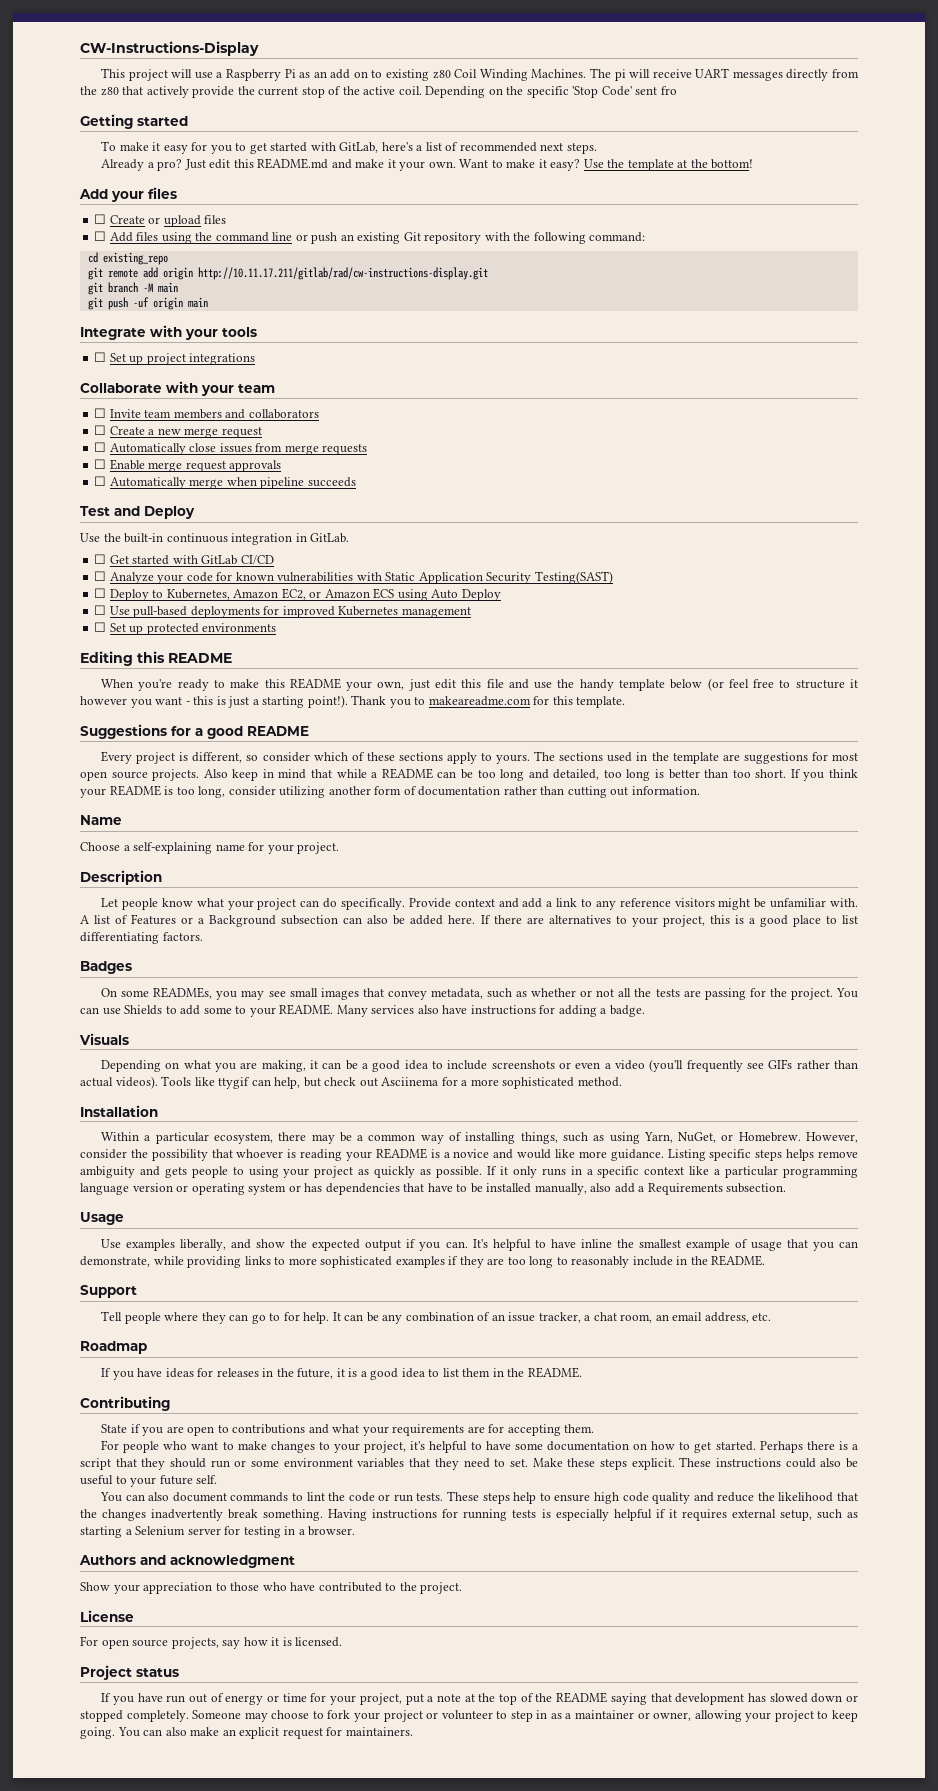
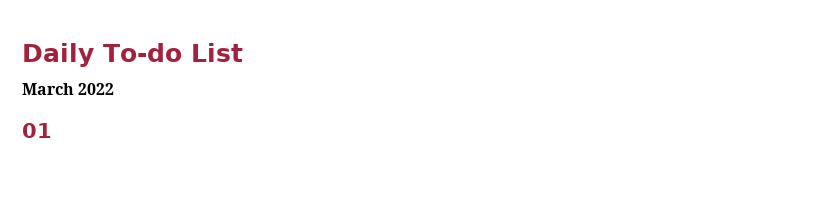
[80,41,259,56] [101,68,860,81] [80,86,677,98] [80,114,188,129] [101,141,597,154] [101,158,754,171] [79,187,177,202] [94,214,227,227] [94,231,646,244] [87,252,168,265] [87,267,488,280] [87,282,178,295] [87,297,208,310] [80,325,257,340] [94,352,256,365] [80,381,275,396] [94,408,319,419] [94,425,262,438] [94,442,368,455] [94,459,282,472] [94,476,356,489] [80,506,195,519] [80,533,350,545] [94,554,274,565] [94,571,613,584] [94,588,501,601] [94,605,471,618] [94,622,277,635] [80,651,232,666] [101,678,858,691] [80,695,626,708] [80,724,309,739] [101,751,859,764] [80,768,859,781] [80,785,700,798] [80,815,122,825] [80,842,340,854] [80,870,162,885] [101,898,859,910] [80,914,859,927] [80,932,203,944] [80,961,132,974] [101,987,859,1000] [80,1004,645,1017] [79,1033,129,1045] [101,1059,859,1072] [80,1076,622,1089] [80,1105,158,1117] [101,1132,859,1144] [80,1148,858,1161] [80,1166,859,1178] [80,1183,787,1195] [80,1212,124,1225] [101,1239,859,1251] [80,1255,766,1268] [80,1285,137,1298] [101,1311,772,1324] [80,1341,147,1354] [101,1367,582,1380] [80,1396,170,1411] [101,1424,595,1436] [101,1440,858,1453] [80,1457,858,1470] [80,1475,218,1487] [100,1491,859,1504] [80,1509,859,1521] [80,1526,356,1538] [79,1555,295,1568] [80,1582,463,1594] [80,1610,134,1622] [80,1636,343,1649] [80,1665,179,1680] [101,1692,858,1705] [80,1710,859,1722] [80,1727,413,1739] CW-Instructions-Display // This project will use a Raspberry Pi as an add on to existing z80 Coil Winding Machines. The pi will receive UART messages directly from the z80 that actively provide the current stop of the active coil. Depending on the specific 'Stop Code' sent fro // Getting started // To make it easy for you to get started with GitLab, here's a list of recommended next steps. // Already a pro? Just edit this README.md and make it your own. Want to make it easy? Use the template at the bottom! // Add your files // ☐ Create or upload files // ☐ Add files using the command line or push an existing Git repository with the following command: // cd existing_repo // git remote add origin http://10.11.17.211/gitlab/rad/cw-instructions-display.git // git branch -M main // git push -uf origin main // Integrate with your tools // ☐ Set up project integrations // Collaborate with your team // ☐ Invite team members and collaborators // ☐ Create a new merge request // ☐ Automatically close issues from merge requests // ☐ Enable merge request approvals // ☐ Automatically merge when pipeline succeeds // Test and Deploy // Use the built-in continuous integration in GitLab. // ☐ Get started with GitLab CI/CD // ☐ Analyze your code for known vulnerabilities with Static Application Security Testing(SAST) // ☐ Deploy to Kubernetes, Amazon EC2, or Amazon ECS using Auto Deploy // ☐ Use pull-based deployments for improved Kubernetes management // ☐ Set up protected environments // Editing this README // When you're ready to make this README your own, just edit this file and use the handy template below (or feel free to structure it however you want - this is just a starting point!). Thank you to makeareadme.com for this template. // Suggestions for a good README // Every project is different, so consider which of these sections apply to yours. The sections used in the template are suggestions for most open source projects. Also keep in mind that while a README can be too long and detailed, too long is better than too short. If you think your README is too long, consider utilizing another form of documentation rather than cutting out information. // Name // Choose a self-explaining name for your project. // Description // Let people know what your project can do specifically. Provide context and add a link to any reference visitors might be unfamiliar with. A list of Features or a Background subsection can also be added here. If there are alternatives to your project, this is a good place to list differentiating factors. // Badges // On some READMEs, you may see small images that convey metadata, such as whether or not all the tests are passing for the project. You can use Shields to add some to your README. Many services also have instructions for adding a badge. // Visuals // Depending on what you are making, it can be a good idea to include screenshots or even a video (you'll frequently see GIFs rather than actual videos). Tools like ttygif can help, but check out Asciinema for a more sophisticated method. // Installation // Within a particular ecosystem, there may be a common way of installing things, such as using Yarn, NuGet, or Homebrew. However, consider the possibility that whoever is reading your README is a novice and would like more guidance. Listing specific steps helps remove ambiguity and gets people to using your project as quickly as possible. If it only runs in a specific context like a particular programming language version or operating system or has dependencies that have to be installed manually, also add a Requirements subsection. // Usage // Use examples liberally, and show the expected output if you can. It's helpful to have inline the smallest example of usage that you can demonstrate, while providing links to more sophisticated examples if they are too long to reasonably include in the README. // Support // Tell people where they can go to for help. It can be any combination of an issue tracker, a chat room, an email address, etc. // Roadmap // If you have ideas for releases in the future, it is a good idea to list them in the README. // Contributing // State if you are open to contributions and what your requirements are for accepting them. // For people who want to make changes to your project, it's helpful to have some documentation on how to get started. Perhaps there is a script that they should run or some environment variables that they need to set. Make these steps explicit. These instructions could also be useful to your future self. // You can also document commands to lint the code or run tests. These steps help to ensure high code quality and reduce the likelihood that the changes inadvertently break something. Having instructions for running tests is especially helpful if it requires external setup, such as starting a Selenium server for testing in a browser. // Authors and acknowledgment // Show your appreciation to those who have contributed to the project. // License // For open source projects, say how it is licensed. // Project status // If you have run out of energy or time for your project, put a note at the top of the README saying that development has slowed down or stopped completely. Someone may choose to fork your project or volunteer to step in as a maintainer or owner, allowing your project to keep going. You can also make an explicit request for maintainers. -> [22,43,243,67] [22,83,115,95] [22,123,52,138] Daily To-do List // March 2022 // 01

